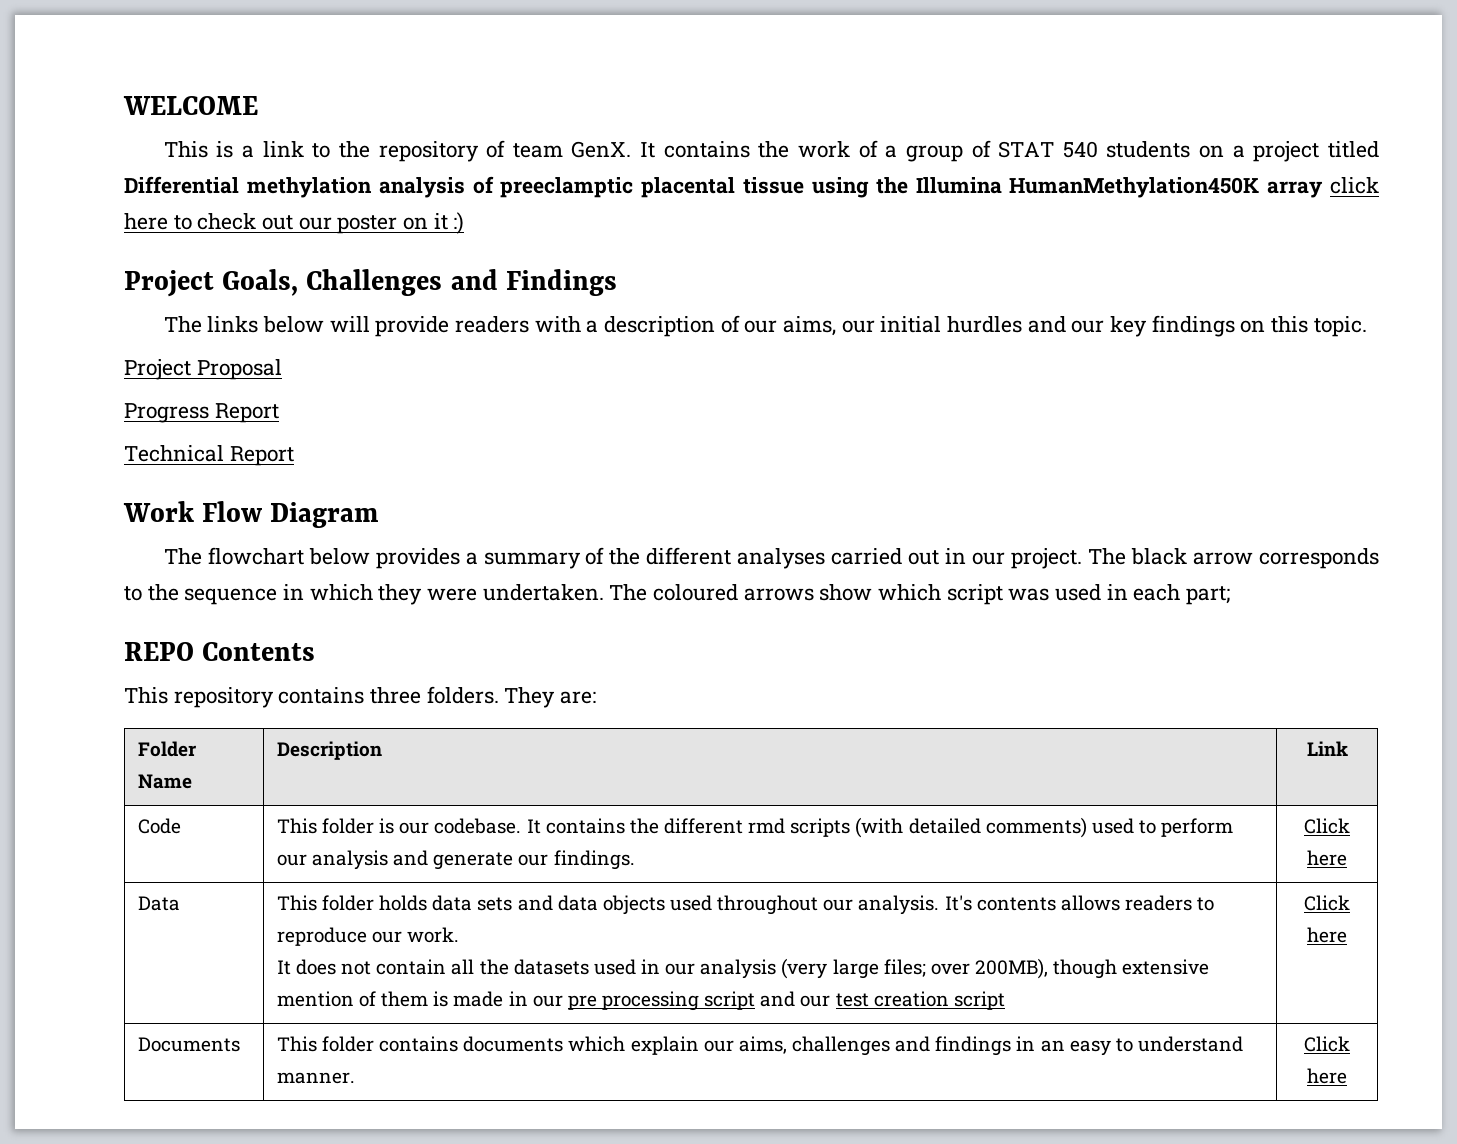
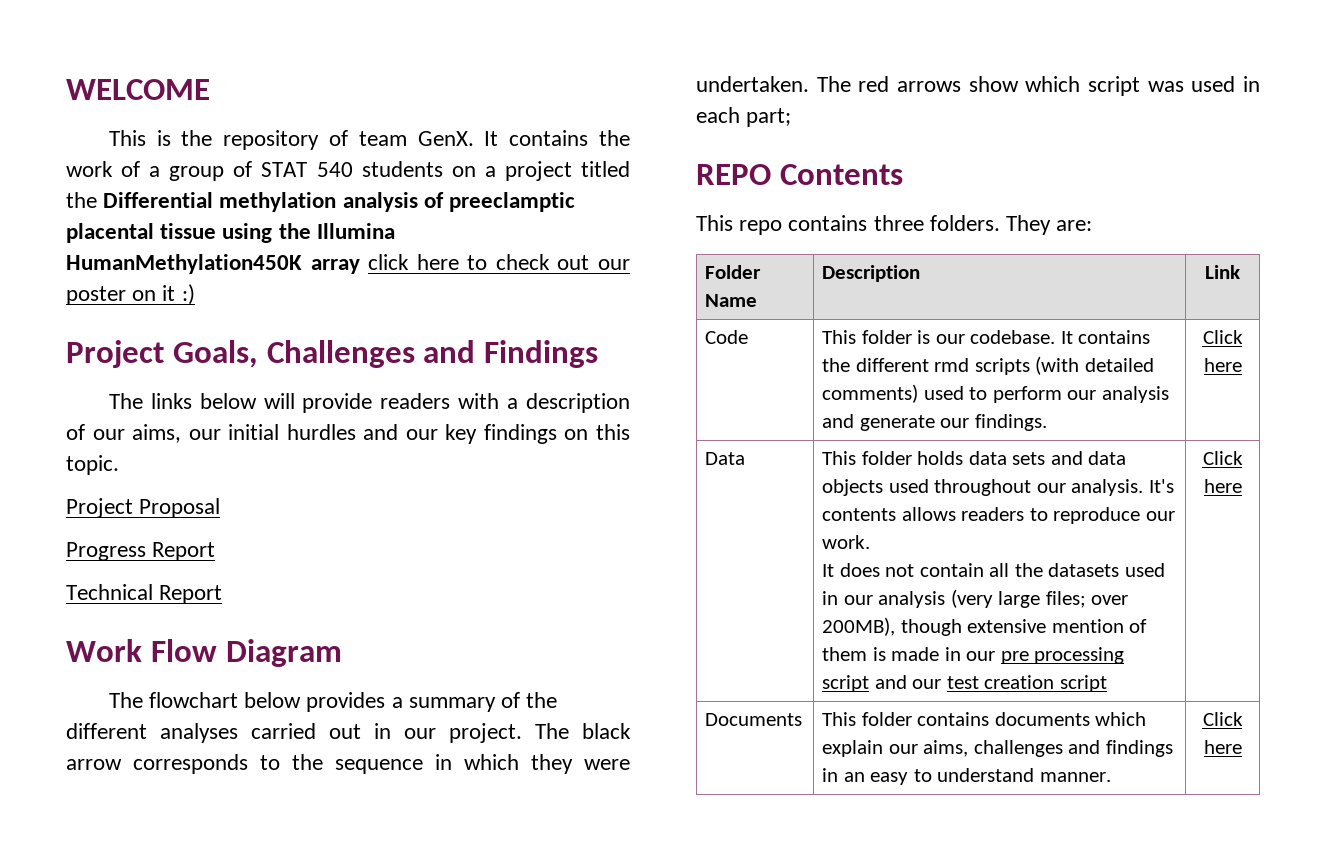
[241,141,331,158] a link to -> (171, 138) none
(1380, 149) none -> [66,192,97,208] the
[653,584,739,601] coloured -> [858,76,890,92] red
[173,687,274,708] repository -> [739,220,783,235] repo

